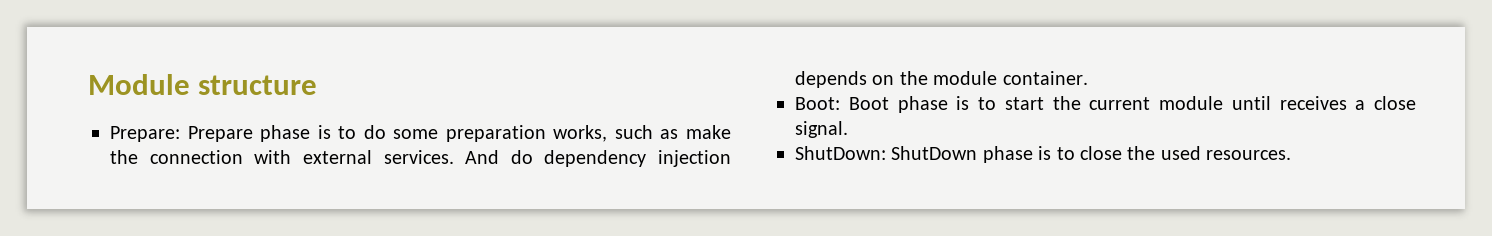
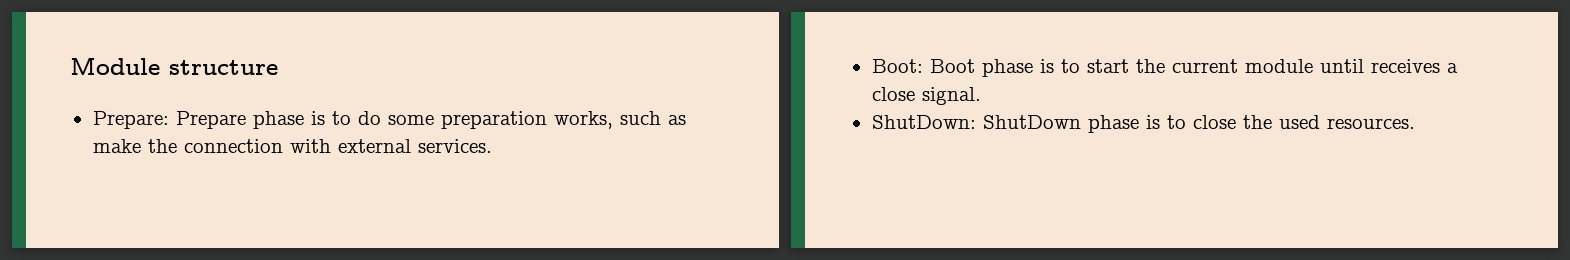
[465,150,731,167] [795,71,1088,88] And do dependency injection depends on the module container. -> (492, 146) none

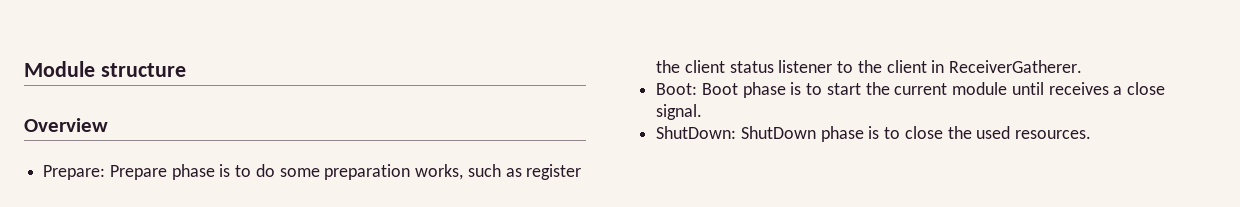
(278, 67) none -> [24,118,108,132] // Overview
[92,139,492,153] make the connection with external services. -> [526,164,582,180] [656,60,1083,73] register the client status listener to the client in ReceiverGatherer.

